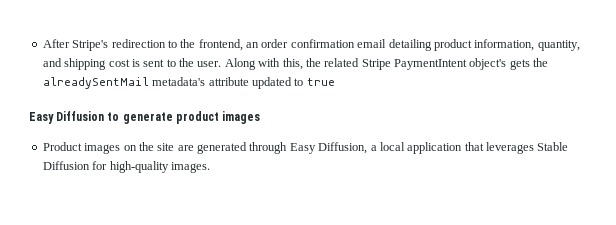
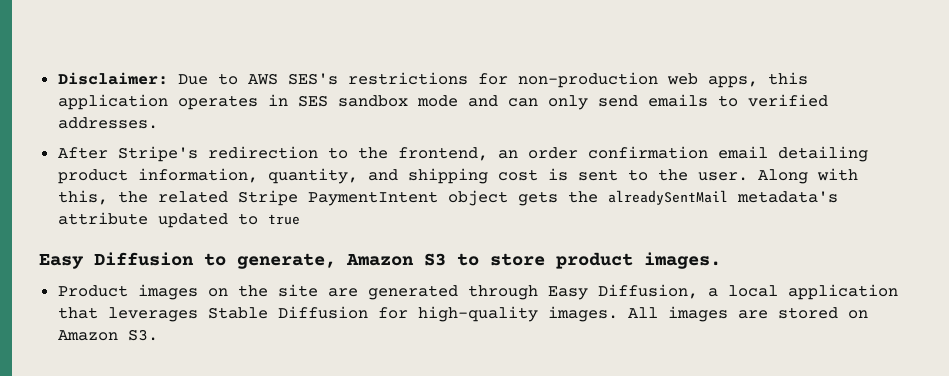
(42, 43) none -> [57,72,808,88] [57,94,828,110] [57,117,158,129] Disclaimer: Due to AWS SES's restrictions for non-production web apps, this application operates in SES sandbox mode and can only send emails to verified addresses. //
[469,58,507,70] object's -> [447,190,508,206] object
[122,111,261,124] generate product images -> [237,252,721,269] generate, Amazon S3 to store product images.
(210, 167) none -> [627,306,868,322] [57,329,158,341] All images are stored on Amazon S3.

